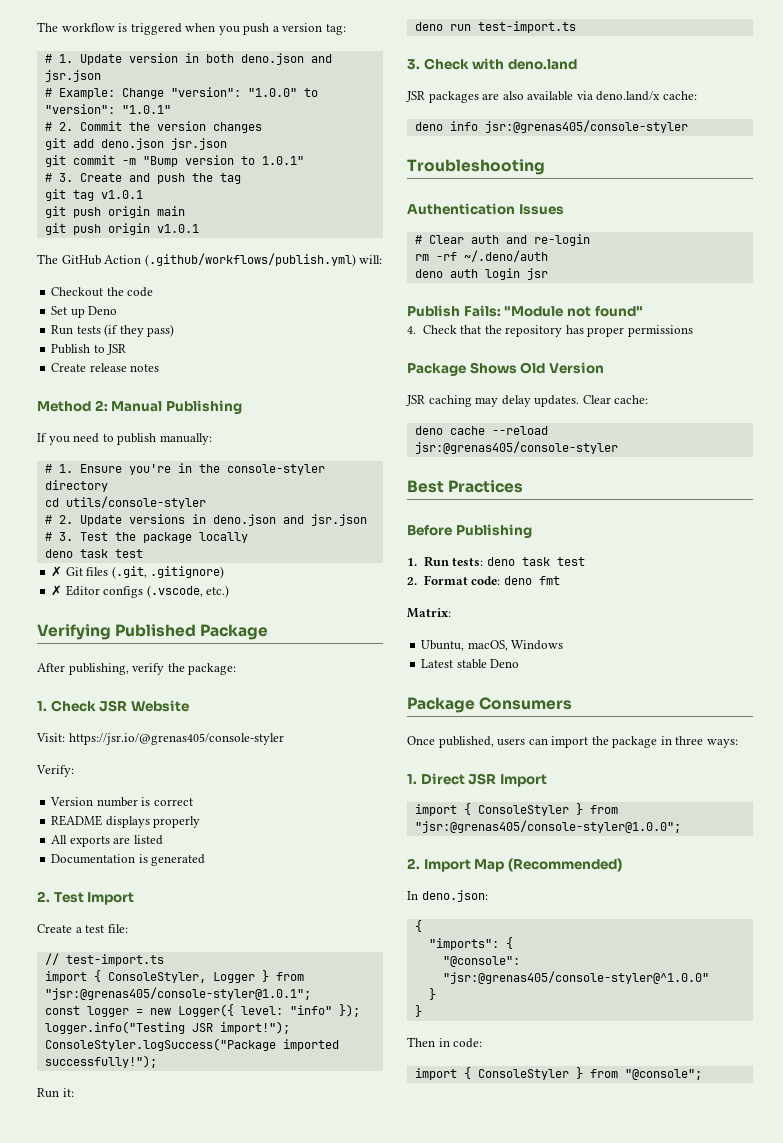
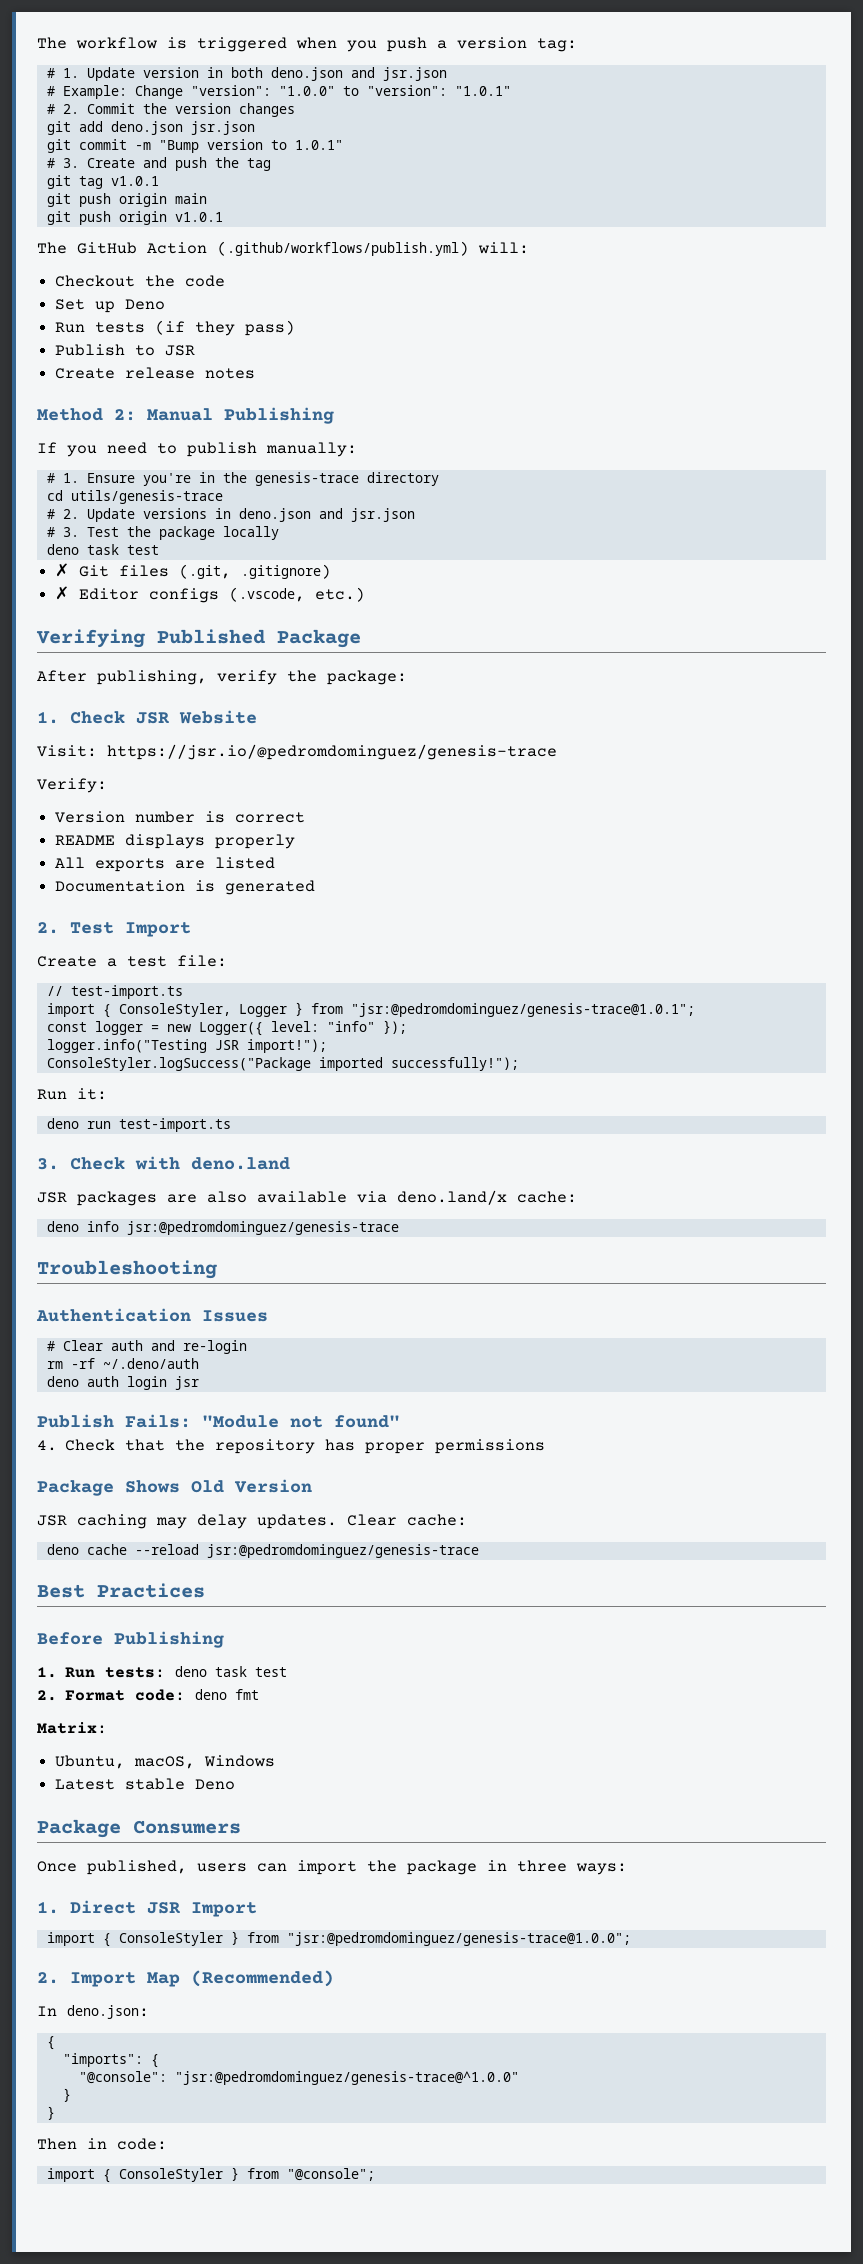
[226,464,325,475] console-styler -> [254,472,359,486] genesis-trace
[65,496,206,509] utils/console-styler -> [70,490,223,504] utils/genesis-trace
[68,733,284,745] https://jsr.io/@grenas405/console-styler -> [107,744,557,760] https://jsr.io/@pedromdominguez/genesis-trace
[44,987,311,1000] "jsr:@grenas405/console-styler@1.0.1"; -> [350,1003,695,1017] "jsr:@pedromdominguez/genesis-trace@1.0.1";
[484,120,688,133] jsr:@grenas405/console-styler -> [126,1221,399,1235] jsr:@pedromdominguez/genesis-trace
[414,441,618,454] jsr:@grenas405/console-styler -> [206,1544,479,1558] jsr:@pedromdominguez/genesis-trace
[414,820,681,833] "jsr:@grenas405/console-styler@1.0.0"; -> [286,1932,631,1946] "jsr:@pedromdominguez/genesis-trace@1.0.0";
[442,971,709,984] "jsr:@grenas405/console-styler@^1.0.0" -> [174,2071,519,2085] "jsr:@pedromdominguez/genesis-trace@^1.0.0"

